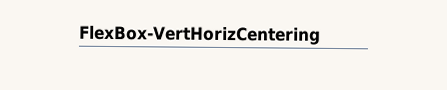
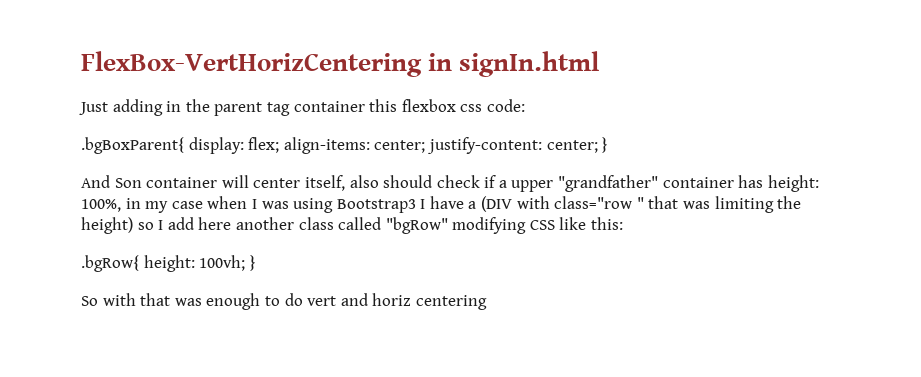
(321, 35) none -> [428,51,600,77] [79,99,525,116] [81,137,609,154] [81,175,819,192] [81,196,802,213] [81,217,624,234] [81,255,256,272] [81,293,487,310] in signIn.html // Just adding in the parent tag container this flexbox css code: // .bgBoxParent{ display: flex; align-items: center; justify-content: center; } // And Son container will center itself, also should check if a upper "grandfather" container has height: 100%, in my case when I was using Bootstrap3 I have a (DIV with class="row " that was limiting the height) so I add here another class called "bgRow" modifying CSS like this: // .bgRow{ height: 100vh; } // So with that was enough to do vert and horiz centering

